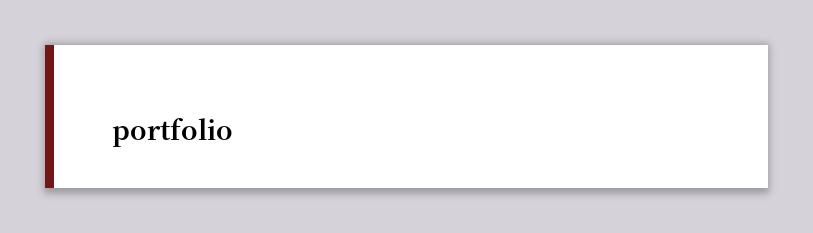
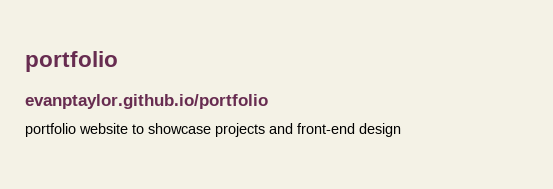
[112,118,233,147] portfolio -> [25,51,118,72] [25,94,268,109] [25,123,401,137] portfolio // evanptaylor.github.io/portfolio // portfolio website to showcase projects and front-end design

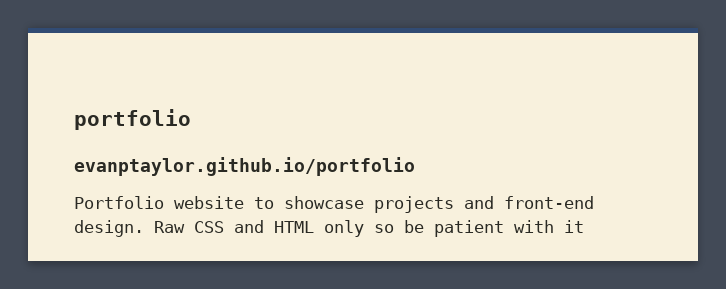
[25,123,76,137] portfolio -> [74,196,164,209] Portfolio
[359,123,401,137] design -> [74,220,584,237] design. Raw CSS and HTML only so be patient with it

